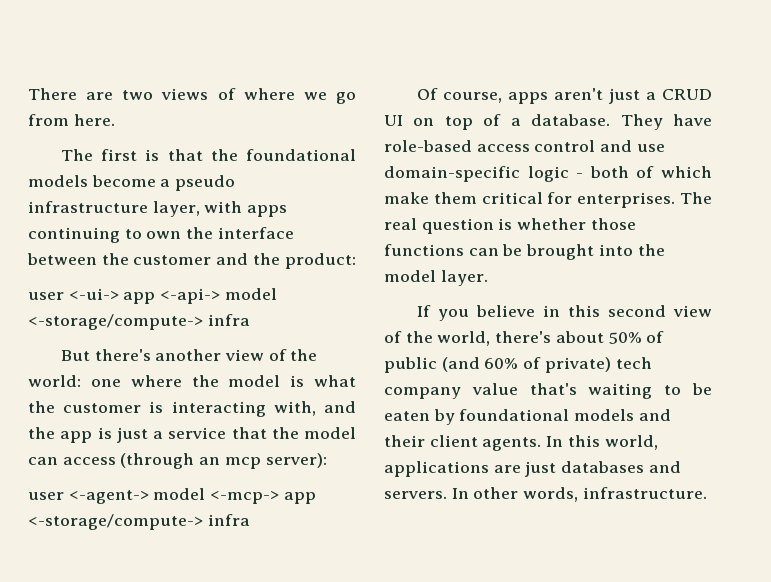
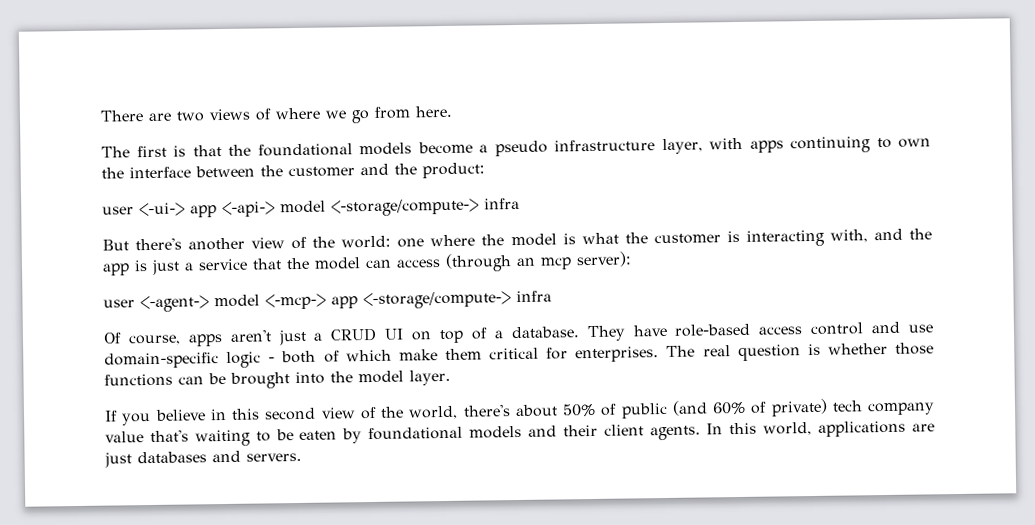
[451,487,707,502] In other words, infrastructure. -> (302, 457) none

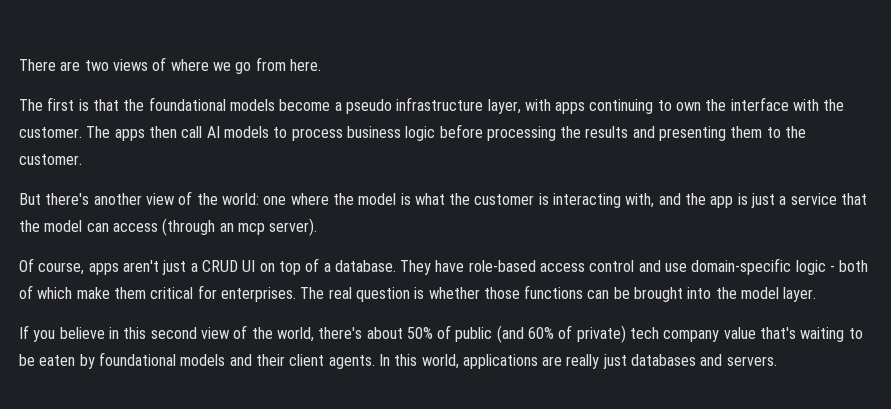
[195,162,485,179] [102,197,520,218] between the customer and the product: // user <-ui-> app <-api-> model <-storage/compute-> infra -> [793,99,845,111] [19,124,807,141] [19,154,82,165] with the customer. The apps then call AI models to process business logic before processing the results and presenting them to the customer.
[576,251,632,268] [103,290,552,313] server): // user <-agent-> model <-mcp-> app <-storage/compute-> infra -> [269,218,318,236] server).
(935, 427) none -> [566,354,600,369] really

